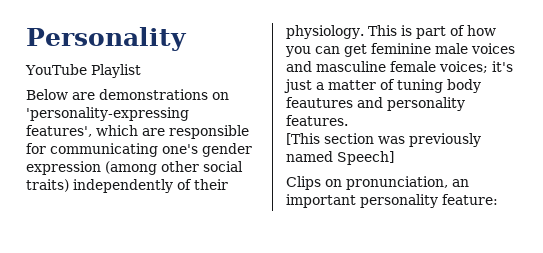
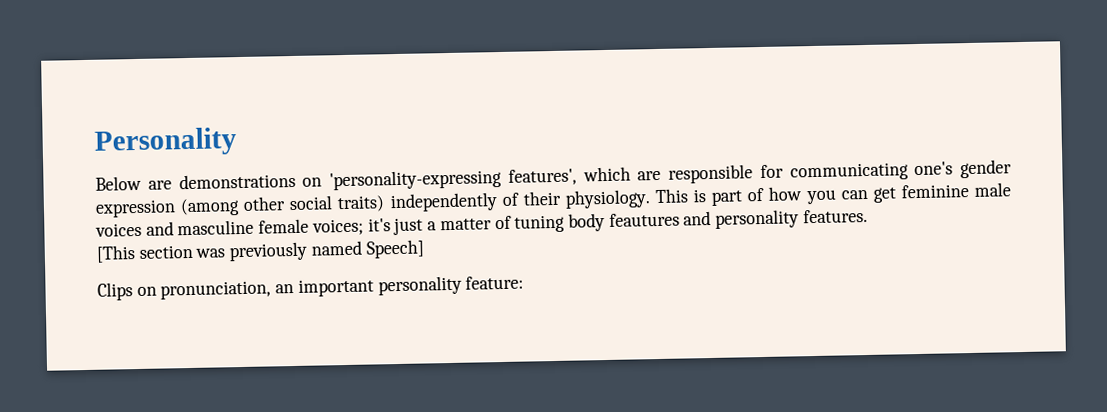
[25,64,141,78] // YouTube Playlist -> (237, 142) none

